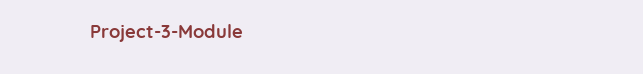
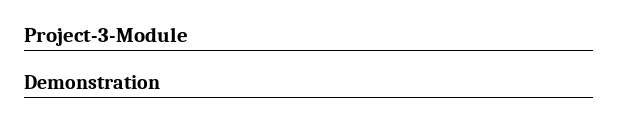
(243, 33) none -> [24,75,160,89] // Demonstration

